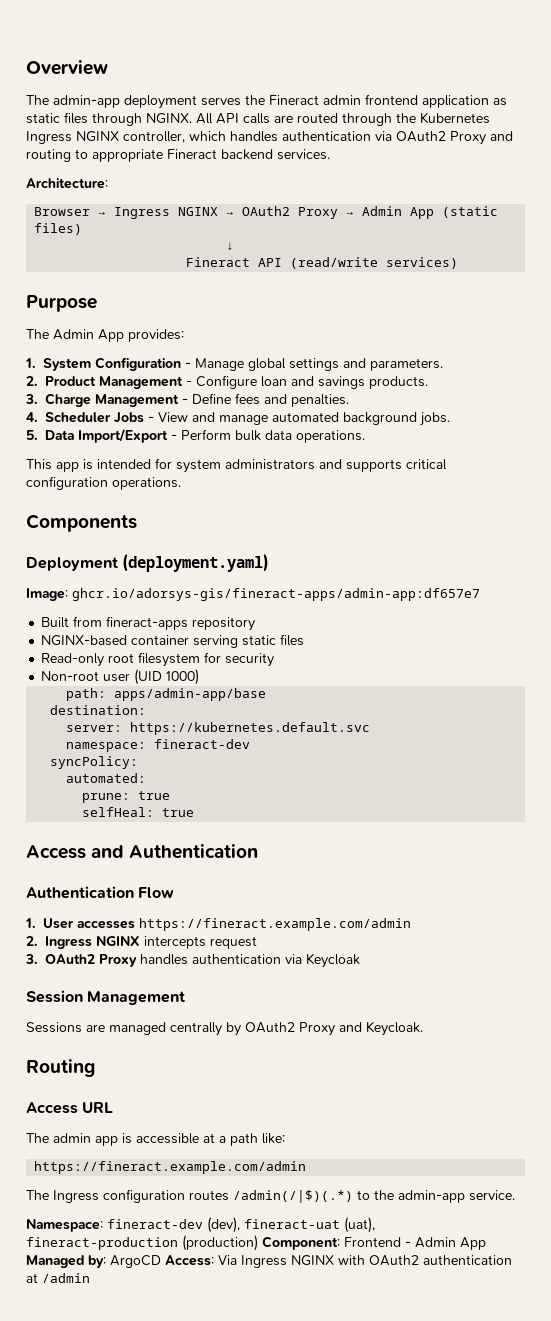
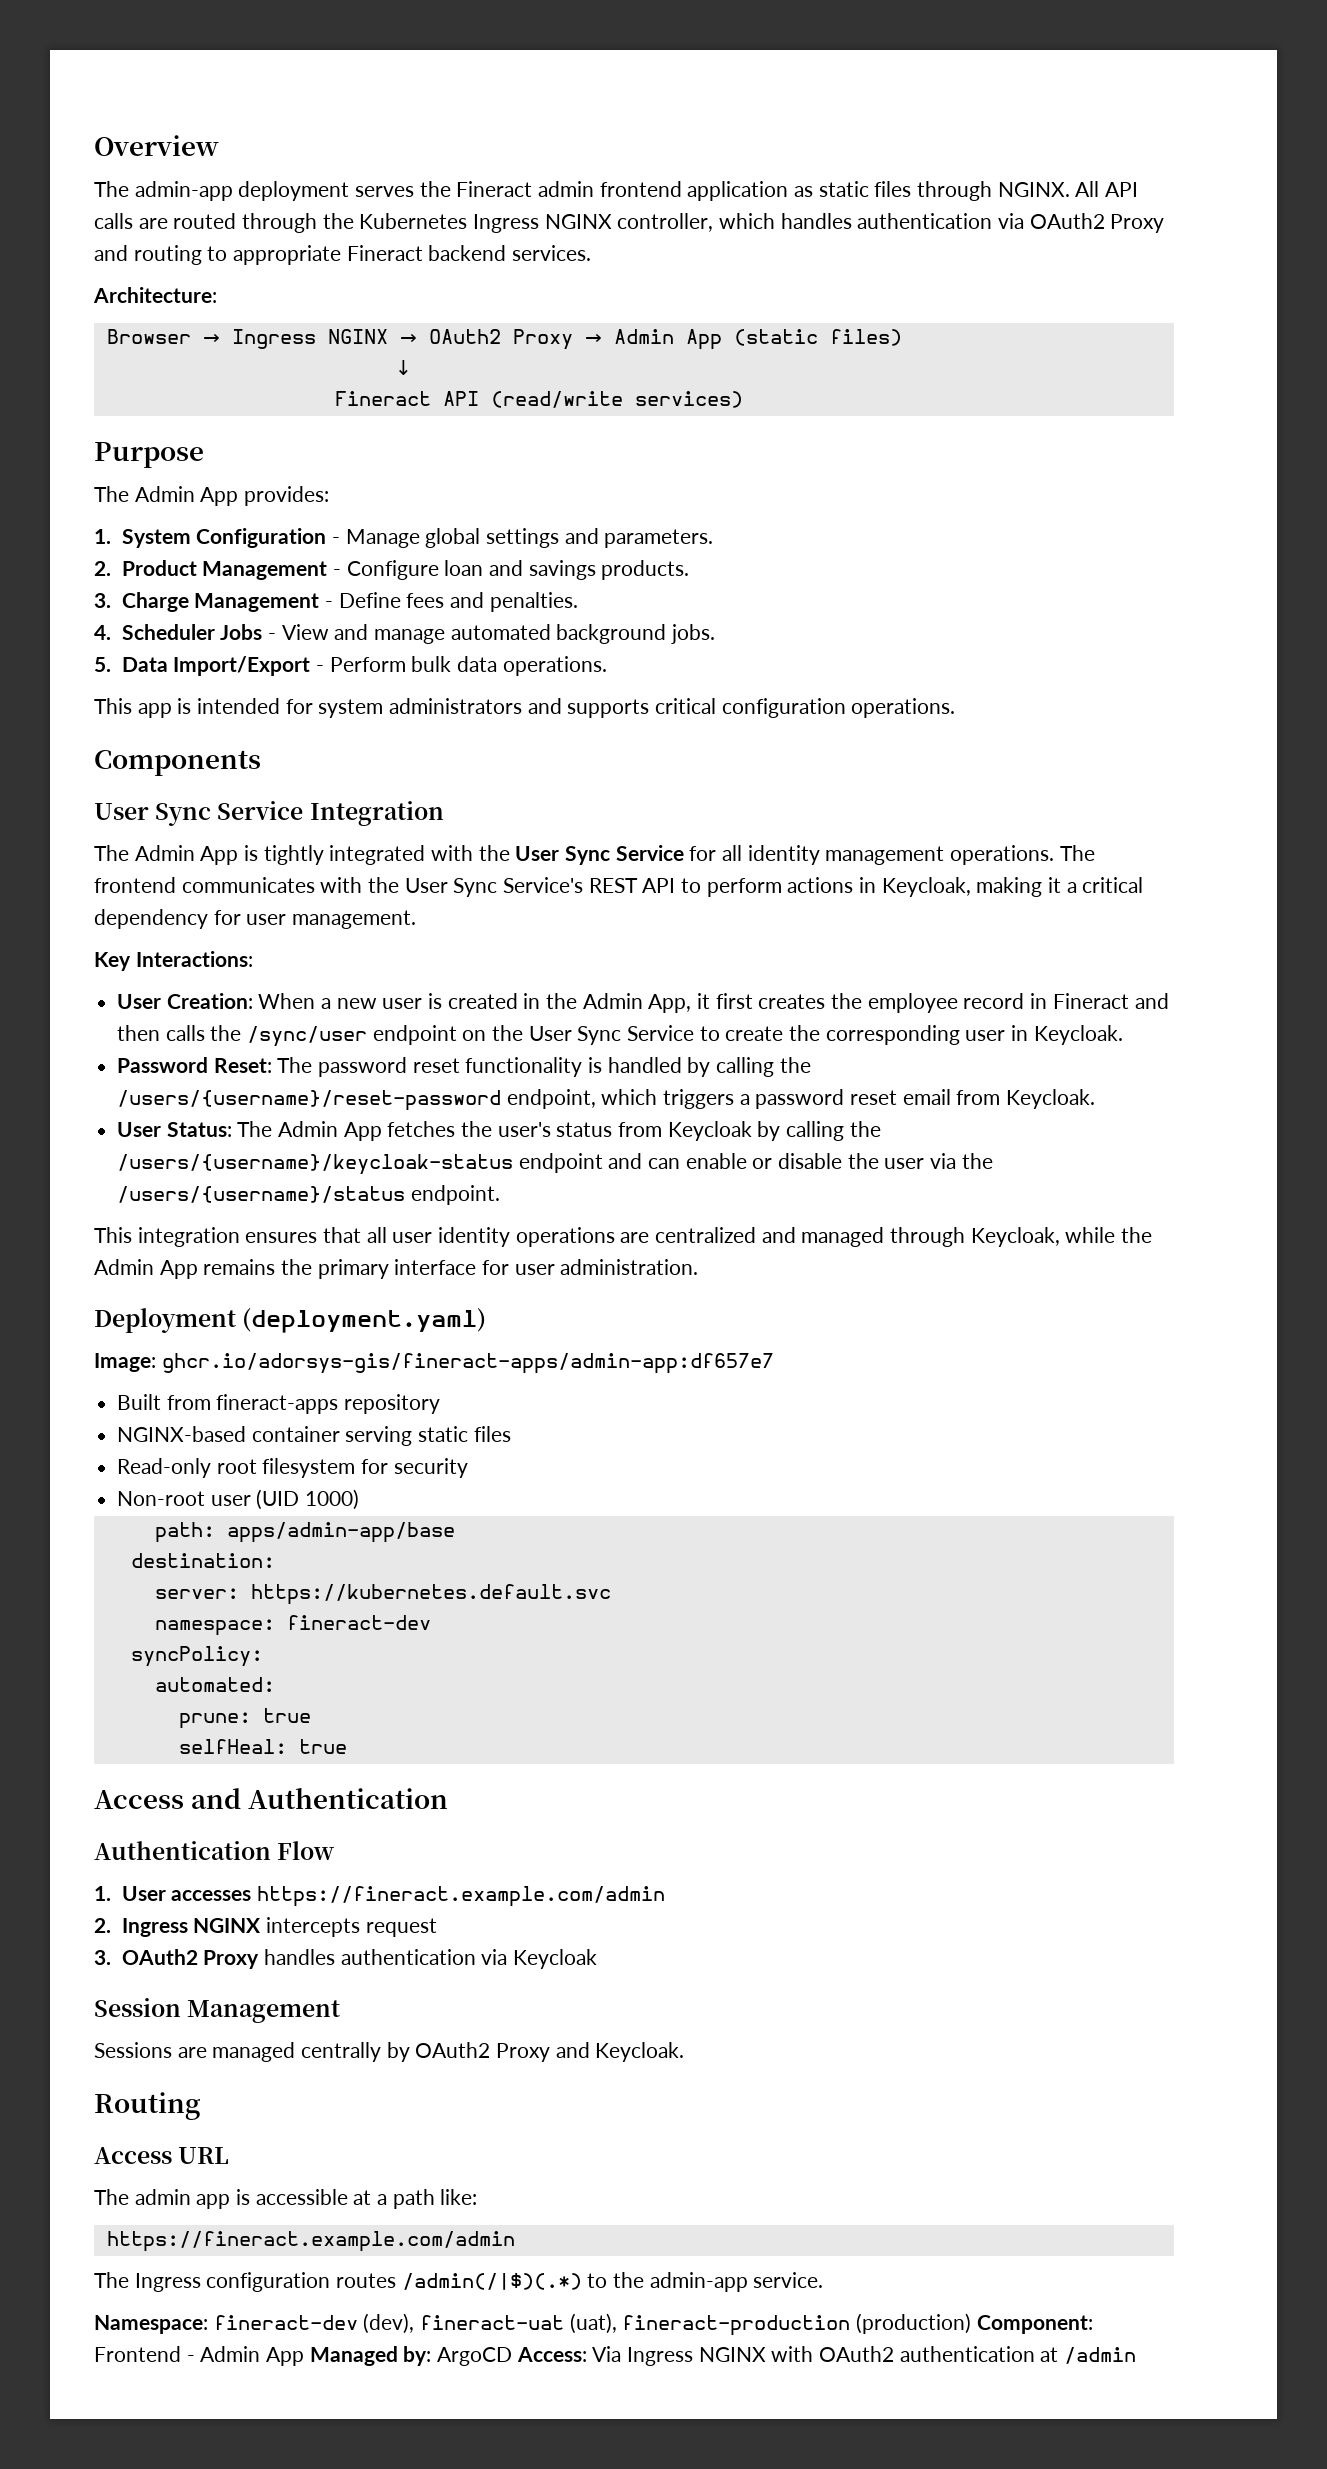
(137, 523) none -> [94,801,444,826] [94,845,1095,865] [94,877,1144,897] [94,909,417,929] [94,951,253,971] [117,993,1169,1013] [117,1025,1123,1047] [117,1057,811,1077] [117,1089,1096,1111] [117,1121,881,1141] [117,1153,993,1175] [117,1185,500,1205] [94,1227,1153,1247] [94,1259,699,1279] // User Sync Service Integration // The Admin App is tightly integrated with the User Sync Service for all identity management operations. The frontend communicates with the User Sync Service's REST API to perform actions in Keycloak, making it a critical dependency for user management. // Key Interactions: // User Creation: When a new user is created in the Admin App, it first creates the employee record in Fineract and then calls the /sync/user endpoint on the User Sync Service to create the corresponding user in Keycloak. // Password Reset: The password reset functionality is handled by calling the /users/{username}/reset-password endpoint, which triggers a password reset email from Keycloak. // User Status: The Admin App fetches the user's status from Keycloak by calling the /users/{username}/keycloak-status endpoint and can enable or disable the user via the /users/{username}/status endpoint. // This integration ensures that all user identity operations are centralized and managed through Keycloak, while the Admin App remains the primary interface for user administration.

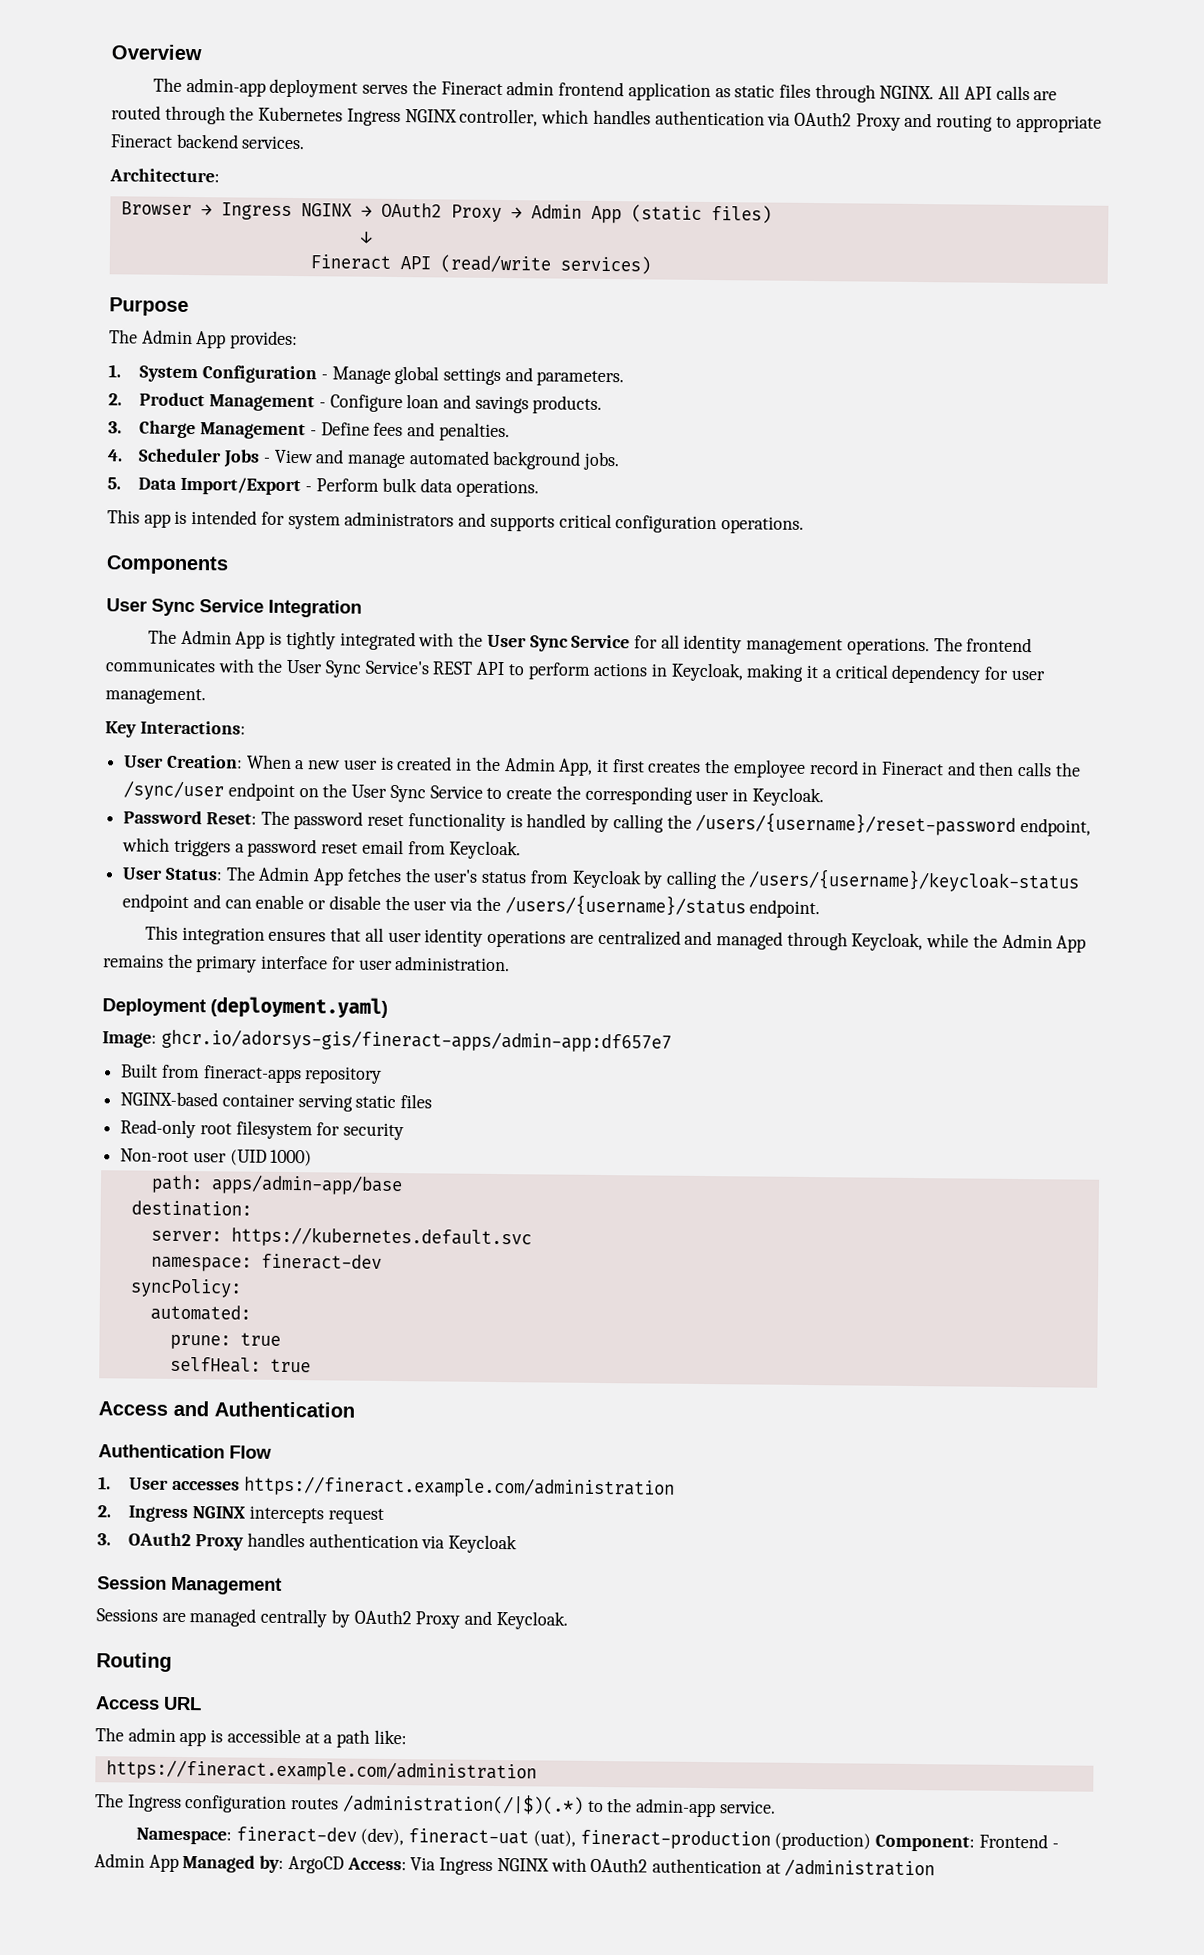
[256,1886,665,1907] https://fineract.example.com/admin -> [243,1475,675,1499] https://fineract.example.com/administration
[106,2231,515,2252] https://fineract.example.com/admin -> [105,1759,537,1783] https://fineract.example.com/administration
[401,2273,582,2290] /admin(/|$)(.*) -> [341,1793,584,1815] /administration(/|$)(.*)
[1064,2347,1137,2364] /admin -> [784,1858,936,1878] /administration

